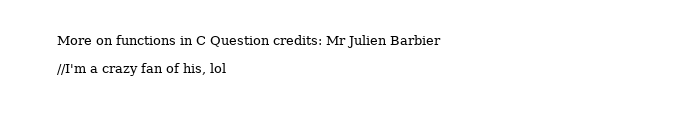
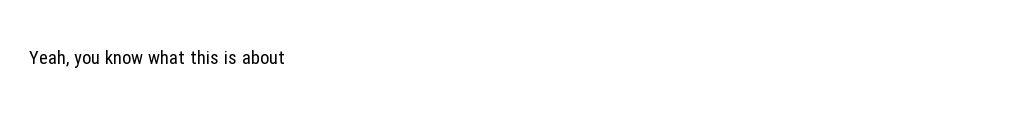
[57,35,441,48] [57,63,226,76] More on functions in C Question credits: Mr Julien Barbier // //I'm a crazy fan of his, lol -> [29,50,285,68] Yeah, you know what this is about

